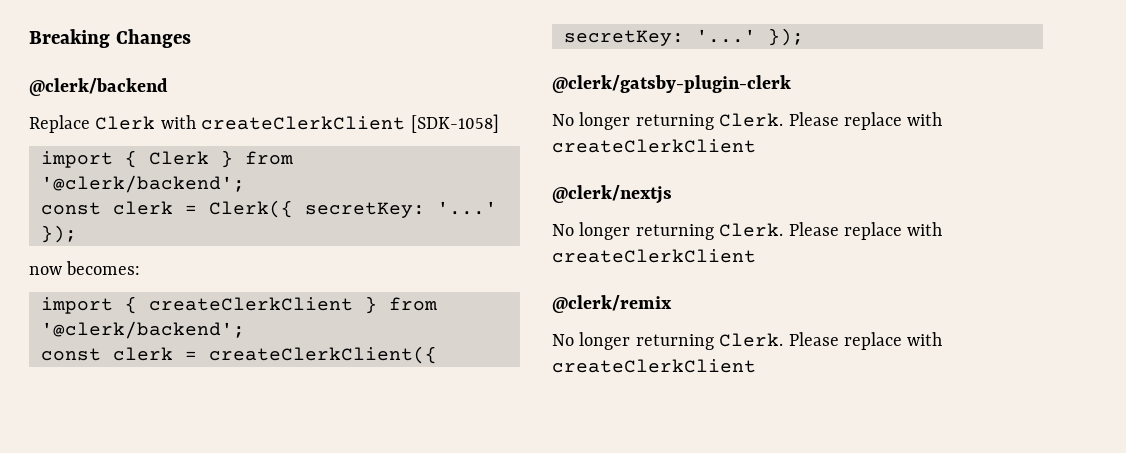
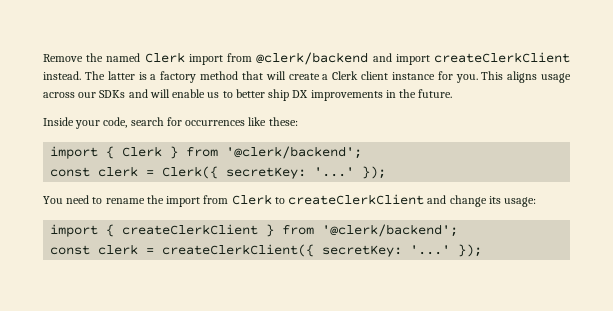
[29,29,191,48] [29,78,168,96] [29,114,499,133] Breaking Changes // @clerk/backend // Replace Clerk with createClerkClient [SDK-1058] -> [43,52,570,65] [43,71,571,83] [43,89,453,101] [43,117,298,129] Remove the named Clerk import from @clerk/backend and import createClerkClient instead. The latter is a factory method that will create a Clerk client instance for you. This aligns usage across our SDKs and will enable us to better ship DX improvements in the future. // Inside your code, search for occurrences like these:
[29,261,141,275] now becomes: -> [43,194,537,207] You need to rename the import from Clerk to createClerkClient and change its usage:
[552,75,791,93] [552,112,943,130] [552,139,756,153] [552,185,672,204] [552,222,943,240] [552,249,756,263] [552,295,672,313] [552,332,943,350] [552,359,756,373] // @clerk/gatsby-plugin-clerk // No longer returning Clerk. Please replace with createClerkClient // @clerk/nextjs // No longer returning Clerk. Please replace with createClerkClient // @clerk/remix // No longer returning Clerk. Please replace with createClerkClient -> (483, 250) none

